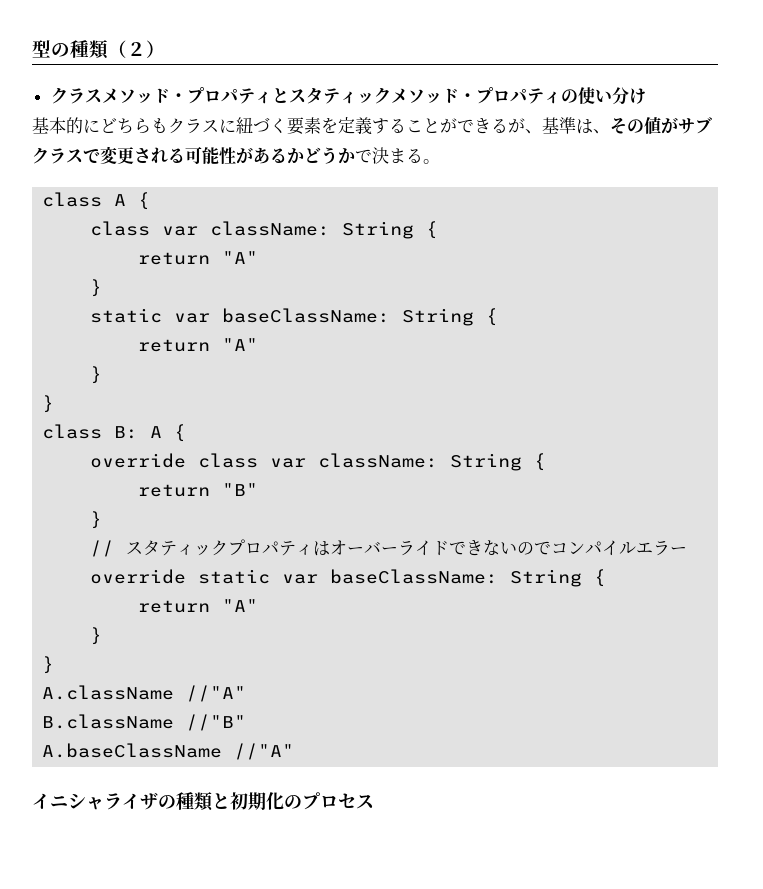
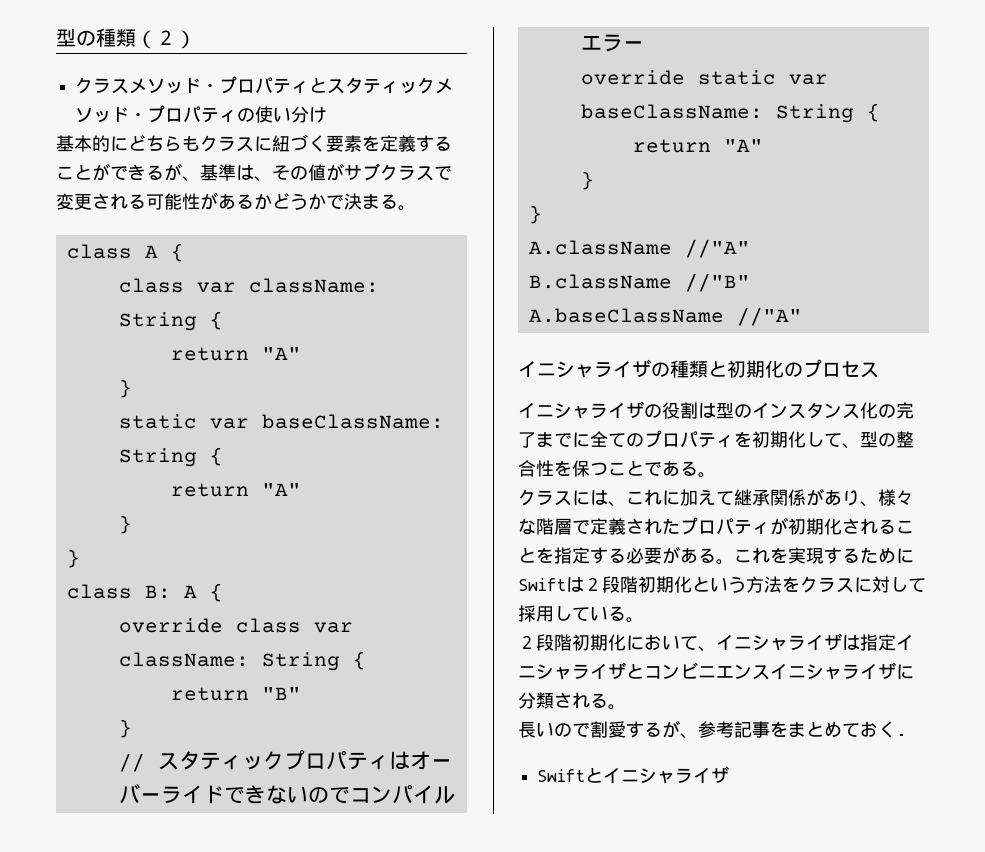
(374, 801) none -> [518,401,914,419] [518,430,914,449] [518,460,716,478] [518,488,914,507] [518,517,914,535] [518,546,914,565] [518,576,926,593] [518,605,644,623] [518,633,914,652] [518,662,914,680] [518,692,626,710] [518,720,906,739] [537,766,730,784] // イニシャライザの役割は型のインスタンス化の完了までに全てのプロパティを初期化して、型の整合性を保つことである。 // クラスには、これに加えて継承関係があり、様々な階層で定義されたプロパティが初期化されることを指定する必要がある。これを実現するためにSwiftは２段階初期化という方法をクラスに対して採用している。 // ２段階初期化において、イニシャライザは指定イニシャライザとコンビニエンスイニシャライザに分類される。 // 長いので割愛するが、参考記事をまとめておく. // Swiftとイニシャライザ

